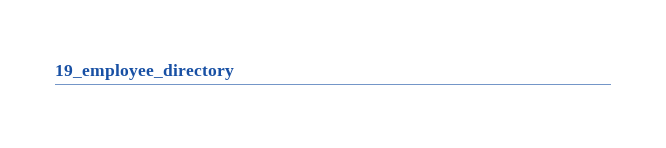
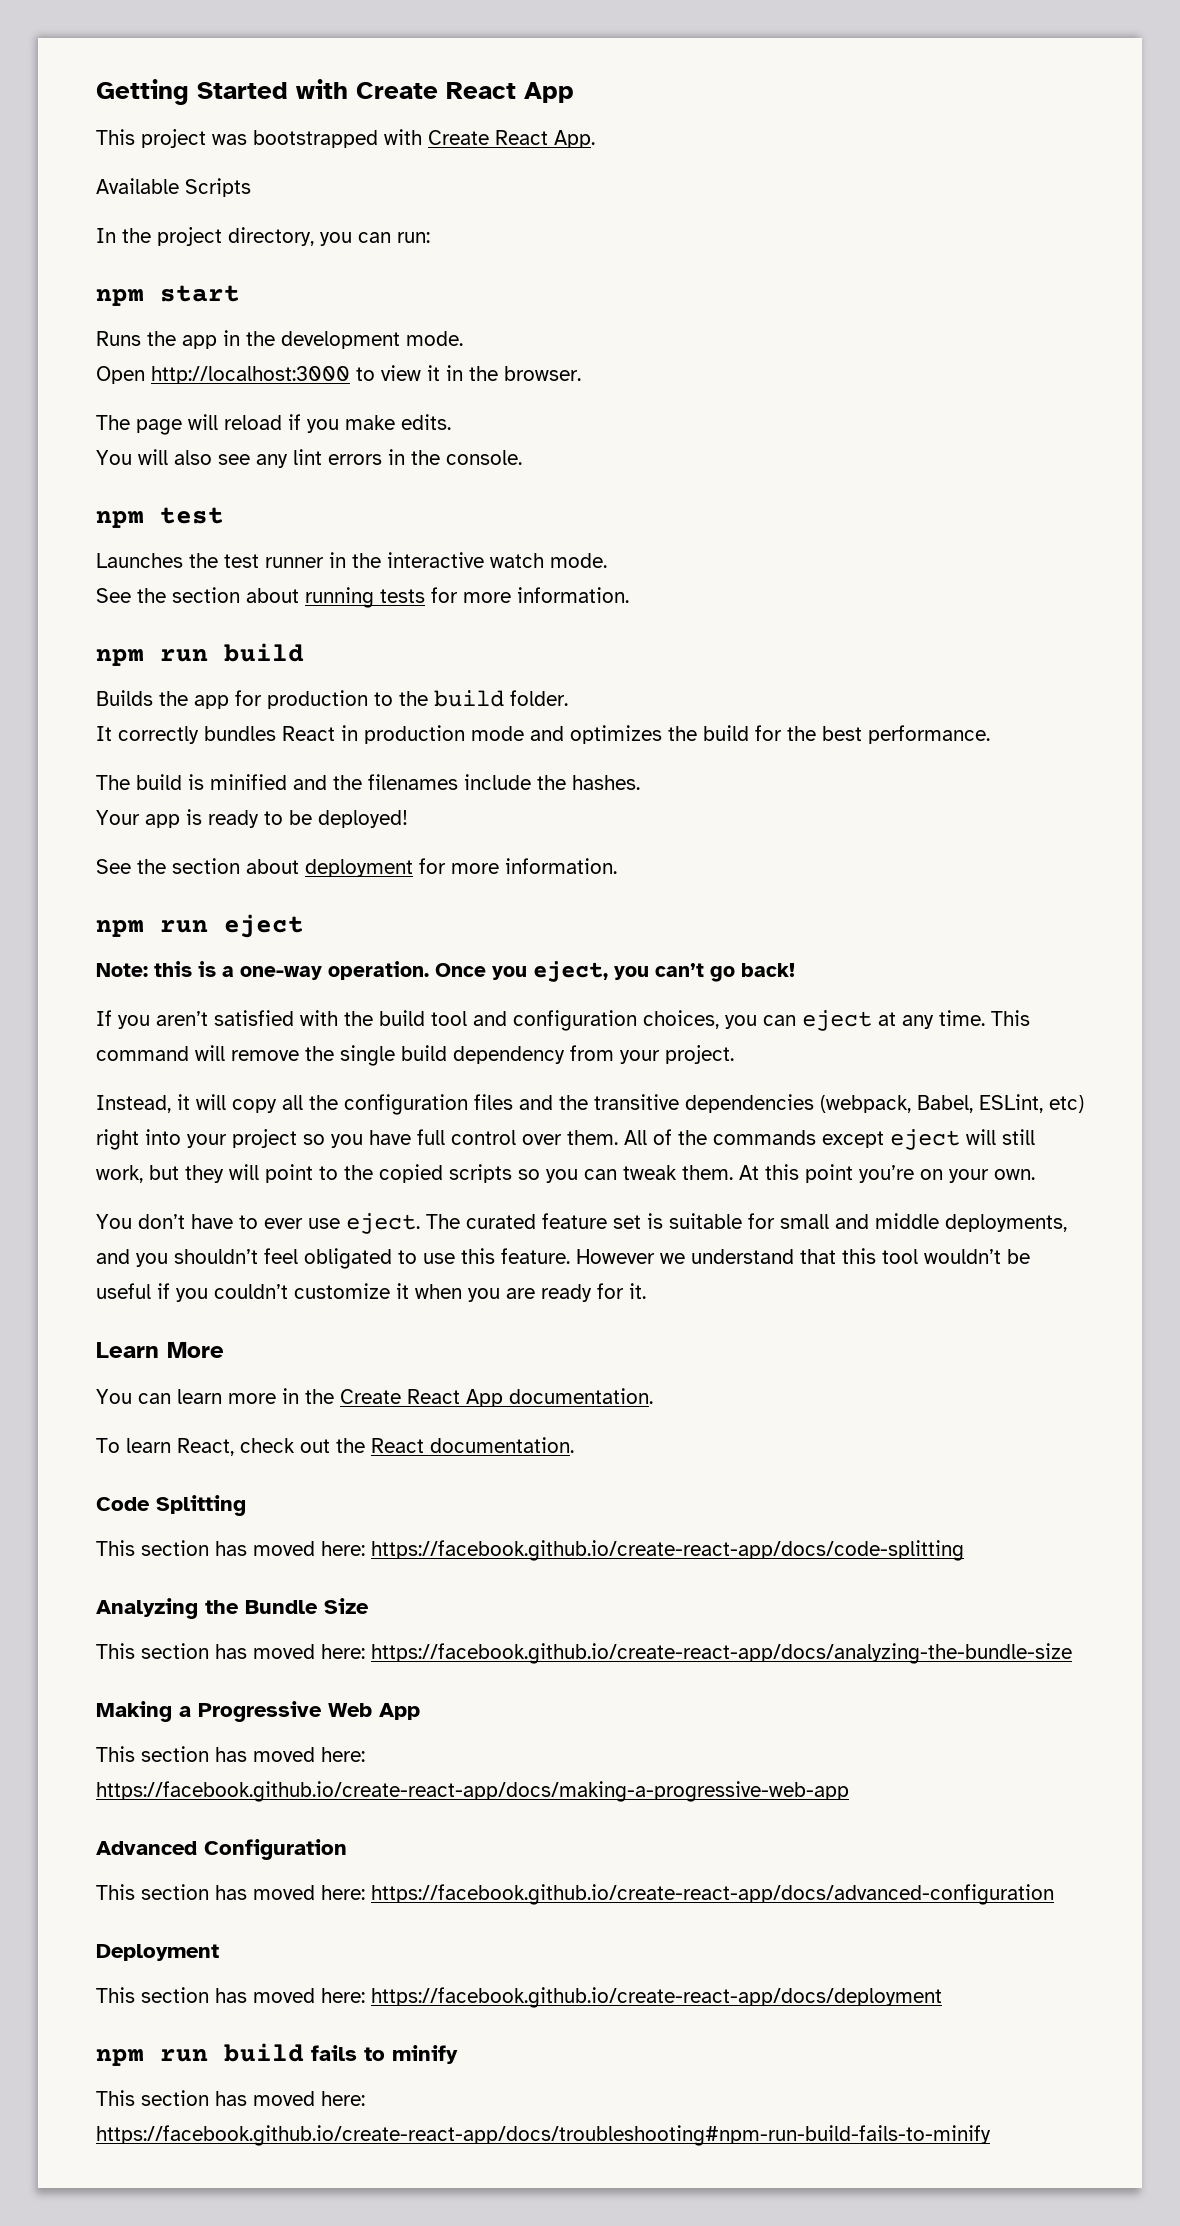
[55,64,234,80] 19_employee_directory -> [96,79,574,105] [96,129,595,148] [96,178,251,197] [96,227,430,246] [96,285,240,306] [96,330,463,349] [96,365,581,384] [96,414,451,435] [96,449,522,468] [96,507,224,528] [96,552,607,568] [96,587,629,608] [96,643,304,666] [96,690,568,709] [96,725,990,744] [96,774,640,790] [96,809,408,828] [96,858,617,877] [96,914,304,938] [96,961,795,982] [96,1010,1030,1031] [96,1045,734,1066] [96,1094,1084,1115] [96,1129,1035,1150] [96,1164,1035,1183] [96,1213,1067,1234] [96,1248,1030,1269] [96,1283,646,1302] [96,1342,224,1358] [96,1388,653,1407] [96,1437,574,1456] [96,1495,246,1516] [96,1540,964,1561] [96,1598,369,1619] [96,1643,1072,1664] [96,1701,420,1722] [96,1746,365,1762] [96,1781,849,1802] [96,1839,347,1860] [96,1884,1054,1905] [96,1944,219,1961] [96,1987,942,2008] [96,2043,458,2066] [96,2090,365,2106] [96,2125,991,2146] Getting Started with Create React App // This project was bootstrapped with Create React App. // Available Scripts // In the project directory, you can run: // npm start // Runs the app in the development mode. // Open http://localhost:3000 to view it in the browser. // The page will reload if you make edits. // You will also see any lint errors in the console. // npm test // Launches the test runner in the interactive watch mode. // See the section about running tests for more information. // npm run build // Builds the app for production to the build folder. // It correctly bundles React in production mode and optimizes the build for the best performance. // The build is minified and the filenames include the hashes. // Your app is ready to be deployed! // See the section about deployment for more information. // npm run eject // Note: this is a one-way operation. Once you eject, you can’t go back! // If you aren’t satisfied with the build tool and configuration choices, you can eject at any time. This command will remove the single build dependency from your project. // Instead, it will copy all the configuration files and the transitive dependencies (webpack, Babel, ESLint, etc) right into your project so you have full control over them. All of the commands except eject will still work, but they will point to the copied scripts so you can tweak them. At this point you’re on your own. // You don’t have to ever use eject. The curated feature set is suitable for small and middle deployments, and you shouldn’t feel obligated to use this feature. However we understand that this tool wouldn’t be useful if you couldn’t customize it when you are ready for it. // Learn More // You can learn more in the Create React App documentation. // To learn React, check out the React documentation. // Code Splitting // This section has moved here: https://facebook.github.io/create-react-app/docs/code-splitting // Analyzing the Bundle Size // This section has moved here: https://facebook.github.io/create-react-app/docs/analyzing-the-bundle-size // Making a Progressive Web App // This section has moved here: https://facebook.github.io/create-react-app/docs/making-a-progressive-web-app // Advanced Configuration // This section has moved here: https://facebook.github.io/create-react-app/docs/advanced-configuration // Deployment // This section has moved here: https://facebook.github.io/create-react-app/docs/deployment // npm run build fails to minify // This section has moved here: https://facebook.github.io/create-react-app/docs/troubleshooting#npm-run-build-fails-to-minify

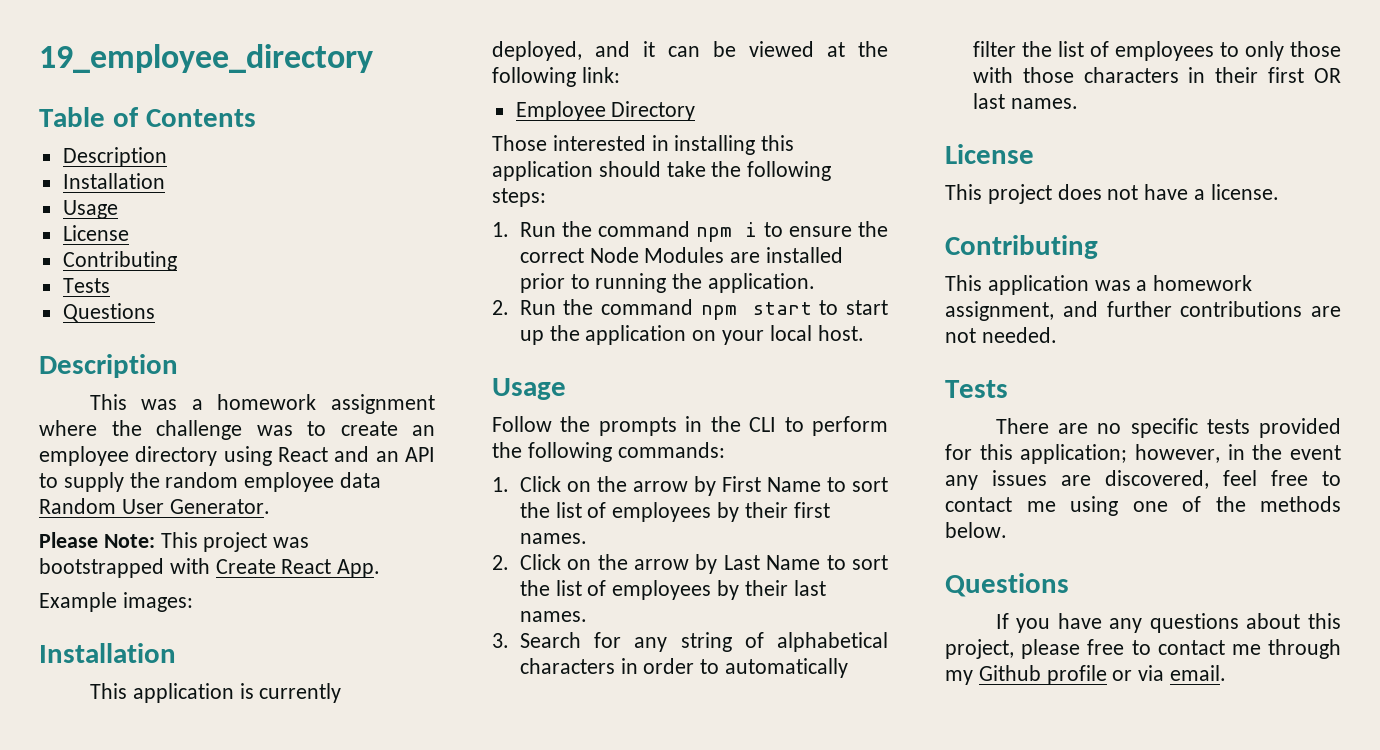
[96,79,574,105] Getting Started with Create React App // -> [39,44,373,73] [39,107,256,127] [62,147,167,167] [62,173,165,189] [62,200,118,219] [62,225,129,241] [62,251,177,271] [62,278,110,293] [62,303,155,322] [39,354,178,378] [89,394,435,414] [39,420,435,440] [39,446,435,466] [39,472,382,492] [39,498,270,514] [39,532,155,548] 19_employee_directory // Table of Contents // Description // Installation // Usage // License // Contributing // Tests // Questions // Description // This was a homework assignment where the challenge was to create an employee directory using React and an API to supply the random employee data Random User Generator. // Please Note:
[96,178,251,197] [96,227,430,246] [96,285,240,306] [96,330,463,349] [96,365,581,384] [96,414,451,435] [96,449,522,468] [96,507,224,528] [96,552,607,568] [96,587,629,608] [96,643,304,666] [96,690,568,709] [96,725,990,744] [96,774,640,790] [96,809,408,828] [96,858,617,877] [96,914,304,938] [96,961,795,982] [96,1010,1030,1031] [96,1045,734,1066] [96,1094,1084,1115] [96,1129,1035,1150] [96,1164,1035,1183] [96,1213,1067,1234] [96,1248,1030,1269] [96,1283,646,1302] [96,1342,224,1358] [96,1388,653,1407] [96,1437,574,1456] [96,1495,246,1516] [96,1540,964,1561] [96,1598,369,1619] [96,1643,1072,1664] [96,1701,420,1722] [96,1746,365,1762] [96,1781,849,1802] [96,1839,347,1860] [96,1884,1054,1905] [96,1944,219,1961] [96,1987,942,2008] [96,2043,458,2066] [96,2090,365,2106] [96,2125,991,2146] Available Scripts // In the project directory, you can run: // npm start // Runs the app in the development mode. // Open http://localhost:3000 to view it in the browser. // The page will reload if you make edits. // You will also see any lint errors in the console. // npm test // Launches the test runner in the interactive watch mode. // See the section about running tests for more information. // npm run build // Builds the app for production to the build folder. // It correctly bundles React in production mode and optimizes the build for the best performance. // The build is minified and the filenames include the hashes. // Your app is ready to be deployed! // See the section about deployment for more information. // npm run eject // Note: this is a one-way operation. Once you eject, you can’t go back! // If you aren’t satisfied with the build tool and configuration choices, you can eject at any time. This command will remove the single build dependency from your project. // Instead, it will copy all the configuration files and the transitive dependencies (webpack, Babel, ESLint, etc) right into your project so you have full control over them. All of the commands except eject will still work, but they will point to the copied scripts so you can tweak them. At this point you’re on your own. // You don’t have to ever use eject. The curated feature set is suitable for small and middle deployments, and you shouldn’t feel obligated to use this feature. However we understand that this tool wouldn’t be useful if you couldn’t customize it when you are ready for it. // Learn More // You can learn more in the Create React App documentation. // To learn React, check out the React documentation. // Code Splitting // This section has moved here: https://facebook.github.io/create-react-app/docs/code-splitting // Analyzing the Bundle Size // This section has moved here: https://facebook.github.io/create-react-app/docs/analyzing-the-bundle-size // Making a Progressive Web App // This section has moved here: https://facebook.github.io/create-react-app/docs/making-a-progressive-web-app // Advanced Configuration // This section has moved here: https://facebook.github.io/create-react-app/docs/advanced-configuration // Deployment // This section has moved here: https://facebook.github.io/create-react-app/docs/deployment // npm run build fails to minify // This section has moved here: https://facebook.github.io/create-react-app/docs/troubleshooting#npm-run-build-fails-to-minify -> [39,592,193,612] [39,643,176,663] [89,683,342,703] [492,41,888,61] [492,67,620,87] [515,101,696,121] [492,135,795,155] [492,161,832,181] [492,188,546,207] [492,221,888,242] [519,247,843,263] [519,273,815,293] [492,299,888,320] [519,325,864,345] [492,378,566,400] [492,416,888,436] [492,442,725,462] [492,476,888,496] [519,502,830,522] [519,533,587,544] [492,554,888,574] [519,580,826,600] [519,611,587,622] [492,632,888,652] [519,658,848,678] [972,41,1341,61] [972,67,1341,83] [972,93,1078,109] [945,144,1034,164] [945,184,1279,204] [945,235,1098,259] [945,275,1253,295] [945,301,1341,321] [945,327,1057,343] [945,380,1008,398] [995,418,1341,438] [945,444,1341,464] [945,470,1341,490] [945,496,1341,516] [945,522,1007,538] [945,573,1069,597] [995,613,1341,633] [945,639,1341,659] [945,665,1227,685] Example images: // Installation // This application is currently deployed, and it can be viewed at the following link: // Employee Directory // Those interested in installing this application should take the following steps: // 1. Run the command npm i to ensure the correct Node Modules are installed prior to running the application. // 2. Run the command npm start to start up the application on your local host. // Usage // Follow the prompts in the CLI to perform the following commands: // 1. Click on the arrow by First Name to sort the list of employees by their first names. // 2. Click on the arrow by Last Name to sort the list of employees by their last names. // 3. Search for any string of alphabetical characters in order to automatically filter the list of employees to only those with those characters in their first OR last names. // License // This project does not have a license. // Contributing // This application was a homework assignment, and further contributions are not needed. // Tests // There are no specific tests provided for this application; however, in the event any issues are discovered, feel free to contact me using one of the methods below. // Questions // If you have any questions about this project, please free to contact me through my Github profile or via email.

